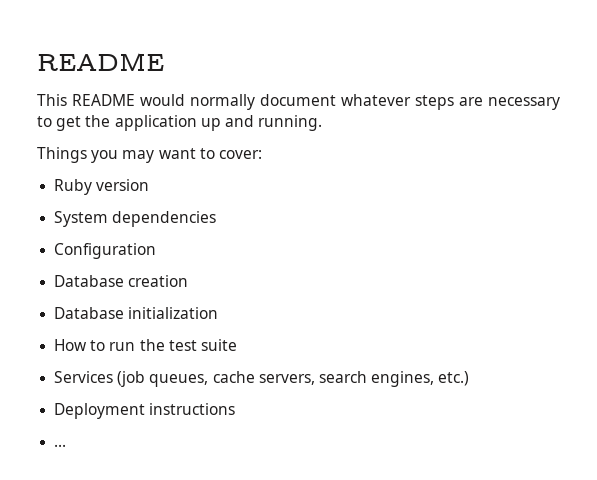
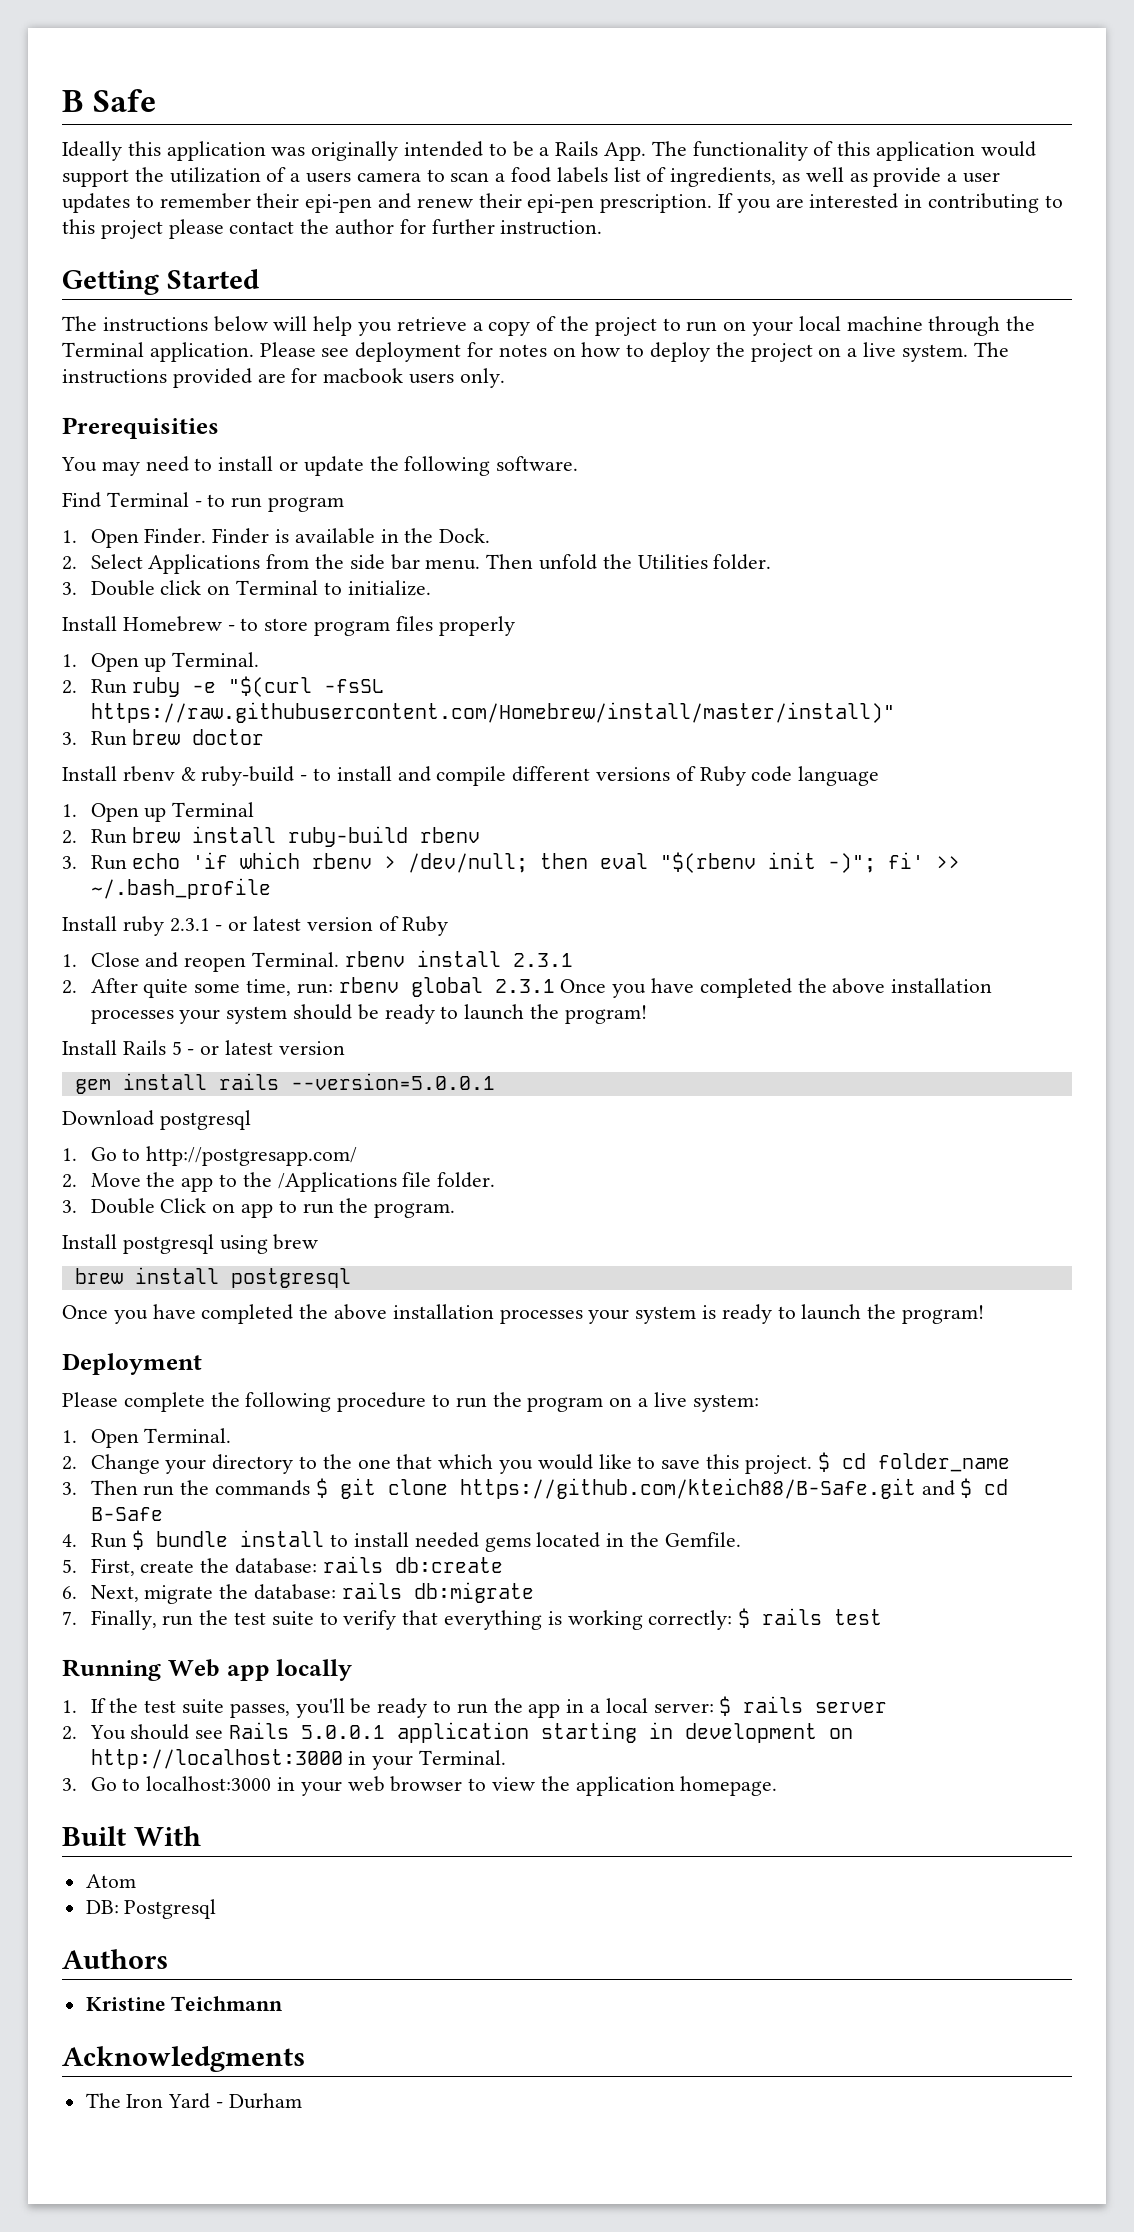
[37,53,164,71] [37,94,560,110] [37,115,323,131] [37,147,262,163] [54,179,150,195] [54,211,217,227] [54,243,157,259] [54,275,189,287] [54,307,219,319] [54,339,237,351] [54,371,470,387] [54,403,236,419] [54,444,67,447] README // This README would normally document whatever steps are necessary to get the application up and running. // Things you may want to cover: // Ruby version // System dependencies // Configuration // Database creation // Database initialization // How to run the test suite // Services (job queues, cache servers, search engines, etc.) // Deployment instructions // ... -> [62,89,157,112] [62,141,1036,161] [62,167,1001,187] [62,193,1063,213] [62,219,603,239] [62,269,259,295] [62,316,1036,336] [62,342,1009,362] [62,368,505,388] [62,417,219,439] [61,456,579,476] [62,492,345,512] [62,528,491,548] [62,554,772,574] [62,580,431,596] [62,616,515,636] [62,652,260,672] [62,676,385,697] [90,702,895,723] [62,729,265,746] [62,766,880,786] [62,802,255,822] [62,826,481,847] [62,852,961,873] [90,878,271,899] [62,916,449,936] [62,950,573,972] [62,977,993,998] [90,1004,647,1024] [62,1040,345,1055] [74,1073,495,1094] [62,1110,251,1130] [62,1146,358,1166] [62,1172,496,1192] [62,1198,456,1218] [62,1234,319,1254] [74,1267,351,1288] [62,1304,985,1324] [62,1353,202,1375] [62,1392,759,1412] [62,1428,232,1448] [62,1452,1010,1474] [62,1478,1009,1499] [90,1507,163,1521] [62,1530,741,1552] [62,1556,503,1576] [62,1582,534,1604] [62,1608,883,1630] [62,1659,353,1681] [62,1696,888,1718] [62,1722,853,1743] [90,1749,506,1770] [62,1776,778,1796] [62,1826,201,1846] [85,1874,136,1888] [85,1899,217,1919] [62,1949,168,1969] [85,1996,284,2011] [62,2046,305,2072] [85,2093,302,2109] B Safe // Ideally this application was originally intended to be a Rails App. The functionality of this application would support the utilization of a users camera to scan a food labels list of ingredients, as well as provide a user updates to remember their epi-pen and renew their epi-pen prescription. If you are interested in contributing to this project please contact the author for further instruction. // Getting Started // The instructions below will help you retrieve a copy of the project to run on your local machine through the Terminal application. Please see deployment for notes on how to deploy the project on a live system. The instructions provided are for macbook users only. // Prerequisities // You may need to install or update the following software. // Find Terminal - to run program // 1. Open Finder. Finder is available in the Dock. // 2. Select Applications from the side bar menu. Then unfold the Utilities folder. // 3. Double click on Terminal to initialize. // Install Homebrew - to store program files properly // 1. Open up Terminal. // 2. Run ruby -e "$(curl -fsSL https://raw.githubusercontent.com/Homebrew/install/master/install)" // 3. Run brew doctor // Install rbenv & ruby-build - to install and compile different versions of Ruby code language // 1. Open up Terminal // 2. Run brew install ruby-build rbenv // 3. Run echo 'if which rbenv > /dev/null; then eval "$(rbenv init -)"; fi' >> ~/.bash_profile // Install ruby 2.3.1 - or latest version of Ruby // 1. Close and reopen Terminal. rbenv install 2.3.1 // 2. After quite some time, run: rbenv global 2.3.1 Once you have completed the above installation processes your system should be ready to launch the program! // Install Rails 5 - or latest version // gem install rails --version=5.0.0.1 // Download postgresql // 1. Go to http://postgresapp.com/ // 2. Move the app to the /Applications file folder. // 3. Double Click on app to run the program. // Install postgresql using brew // brew install postgresql // Once you have completed the above installation processes your system is ready to launch the program! // Deployment // Please complete the following procedure to run the program on a live system: // 1. Open Terminal. // 2. Change your directory to the one that which you would like to save this project. $ cd folder_name // 3. Then run the commands $ git clone https://github.com/kteich88/B-Safe.git and $ cd B-Safe // 4. Run $ bundle install to install needed gems located in the Gemfile. // 5. First, create the database: rails db:create // 6. Next, migrate the database: rails db:migrate // 7. Finally, run the test suite to verify that everything is working correctly: $ rails test // Running Web app locally // 1. If the test suite passes, you'll be ready to run the app in a local server: $ rails server // 2. You should see Rails 5.0.0.1 application starting in development on http://localhost:3000 in your Terminal. // 3. Go to localhost:3000 in your web browser to view the application homepage. // Built With // Atom // DB: Postgresql // Authors // Kristine Teichmann // Acknowledgments // The Iron Yard - Durham

